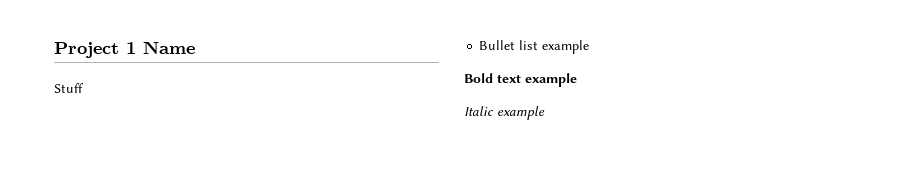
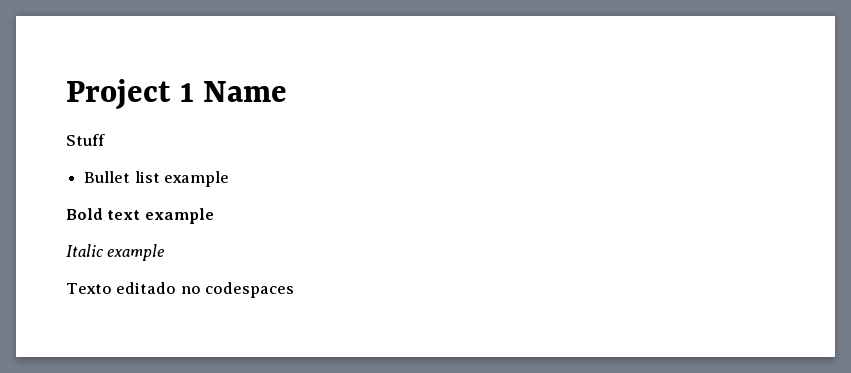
(545, 113) none -> [66,282,295,298] // Texto editado no codespaces

